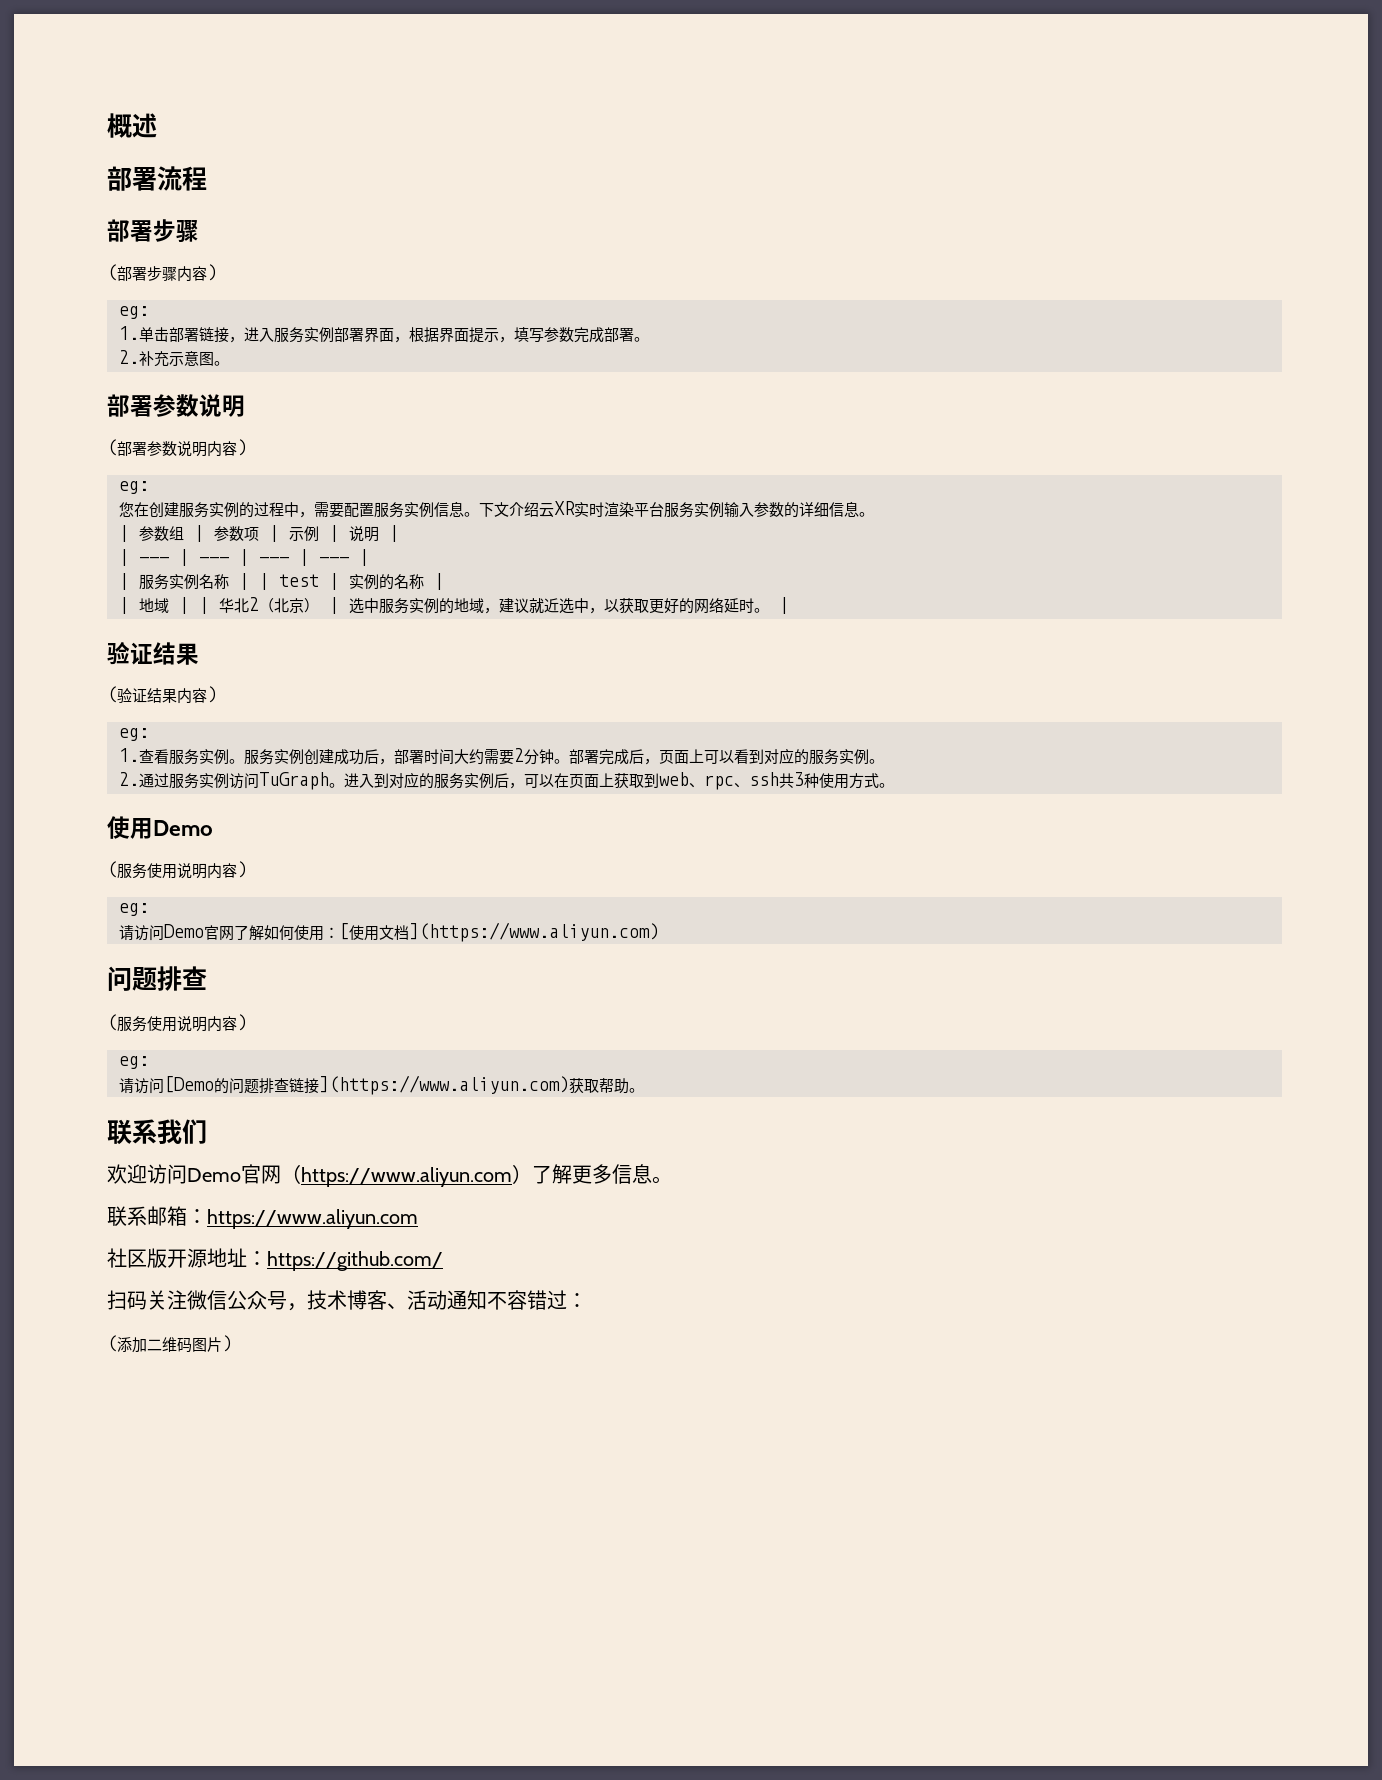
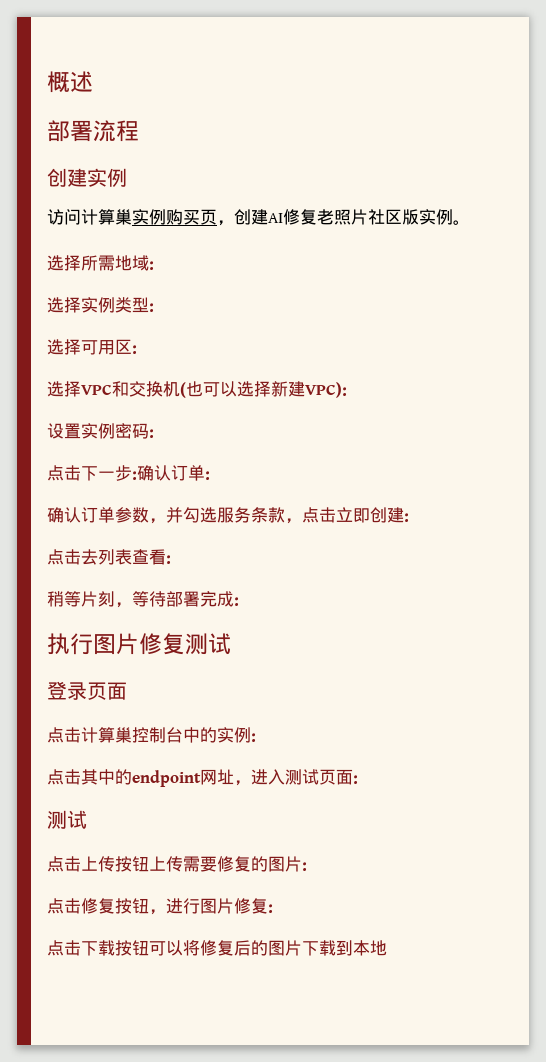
[107,219,199,243] [107,264,217,282] [119,306,149,319] [119,326,649,343] [119,350,229,367] [107,394,245,417] [107,439,247,457] [119,481,149,494] [119,501,874,518] [119,525,399,542] [119,549,369,566] [119,573,444,590] [119,597,789,614] [107,641,199,665] [107,686,217,704] [119,728,149,741] [119,748,884,765] [119,772,894,790] [107,816,213,839] [107,861,247,879] [119,903,149,916] [119,922,659,942] [107,966,207,991] [107,1014,247,1032] [119,1056,149,1069] [119,1075,644,1095] [107,1119,207,1145] [107,1164,672,1187] [107,1206,418,1229] [107,1248,443,1271] [107,1290,587,1311] [107,1335,232,1353] 部署步骤 // (部署步骤内容) // eg: // 1.单击部署链接，进入服务实例部署界面，根据界面提示，填写参数完成部署。 // 2.补充示意图。 // 部署参数说明 // (部署参数说明内容) // eg: // 您在创建服务实例的过程中，需要配置服务实例信息。下文介绍云XR实时渲染平台服务实例输入参数的详细信息。 // | 参数组 | 参数项 | 示例 | 说明 | // | --- | --- | --- | --- | // | 服务实例名称 | | test | 实例的名称 | // | 地域 | | 华北2（北京） | 选中服务实例的地域，建议就近选中，以获取更好的网络延时。 | // 验证结果 // (验证结果内容) // eg: // 1.查看服务实例。服务实例创建成功后，部署时间大约需要2分钟。部署完成后，页面上可以看到对应的服务实例。 // 2.通过服务实例访问TuGraph。进入到对应的服务实例后，可以在页面上获取到web、rpc、ssh共3种使用方式。 // 使用Demo // (服务使用说明内容) // eg: // 请访问Demo官网了解如何使用：[使用文档](https://www.aliyun.com) // 问题排查 // (服务使用说明内容) // eg: // 请访问[Demo的问题排查链接](https://www.aliyun.com)获取帮助。 // 联系我们 // 欢迎访问Demo官网（https://www.aliyun.com）了解更多信息。 // 联系邮箱：https://www.aliyun.com // 社区版开源地址：https://github.com/ // 扫码关注微信公众号，技术博客、活动通知不容错过： // (添加二维码图片) -> [47,168,127,187] [47,209,470,226] [47,255,154,271] [47,297,154,313] [47,339,137,355] [47,381,347,398] [47,423,154,439] [47,465,210,481] [47,507,409,524] [47,549,171,565] [47,591,239,608] [47,633,231,655] [47,681,127,700] [47,727,256,743] [47,769,358,787] [47,810,87,829] [47,856,307,872] [47,898,273,915] [47,940,387,956] 创建实例 // 访问计算巢实例购买页，创建AI修复老照片社区版实例。 // 选择所需地域: // 选择实例类型: // 选择可用区: // 选择VPC和交换机(也可以选择新建VPC): // 设置实例密码: // 点击下一步:确认订单: // 确认订单参数，并勾选服务条款，点击立即创建: // 点击去列表查看: // 稍等片刻，等待部署完成: // 执行图片修复测试 // 登录页面 // 点击计算巢控制台中的实例: // 点击其中的endpoint网址，进入测试页面: // 测试 // 点击上传按钮上传需要修复的图片: // 点击修复按钮，进行图片修复: // 点击下载按钮可以将修复后的图片下载到本地

